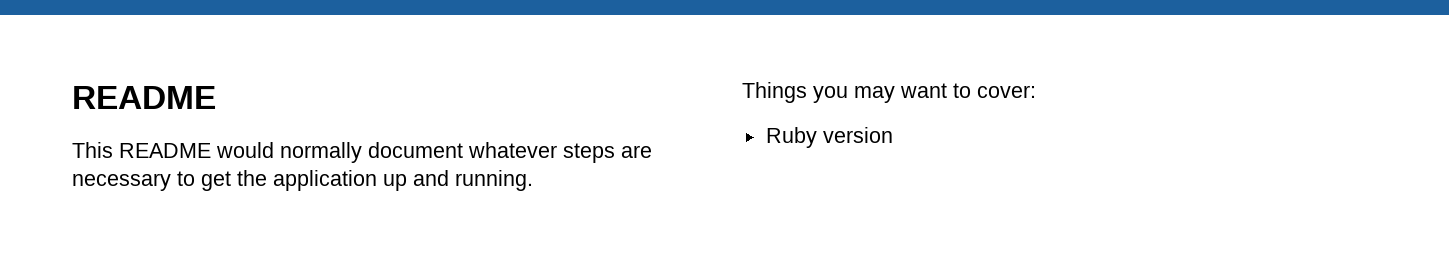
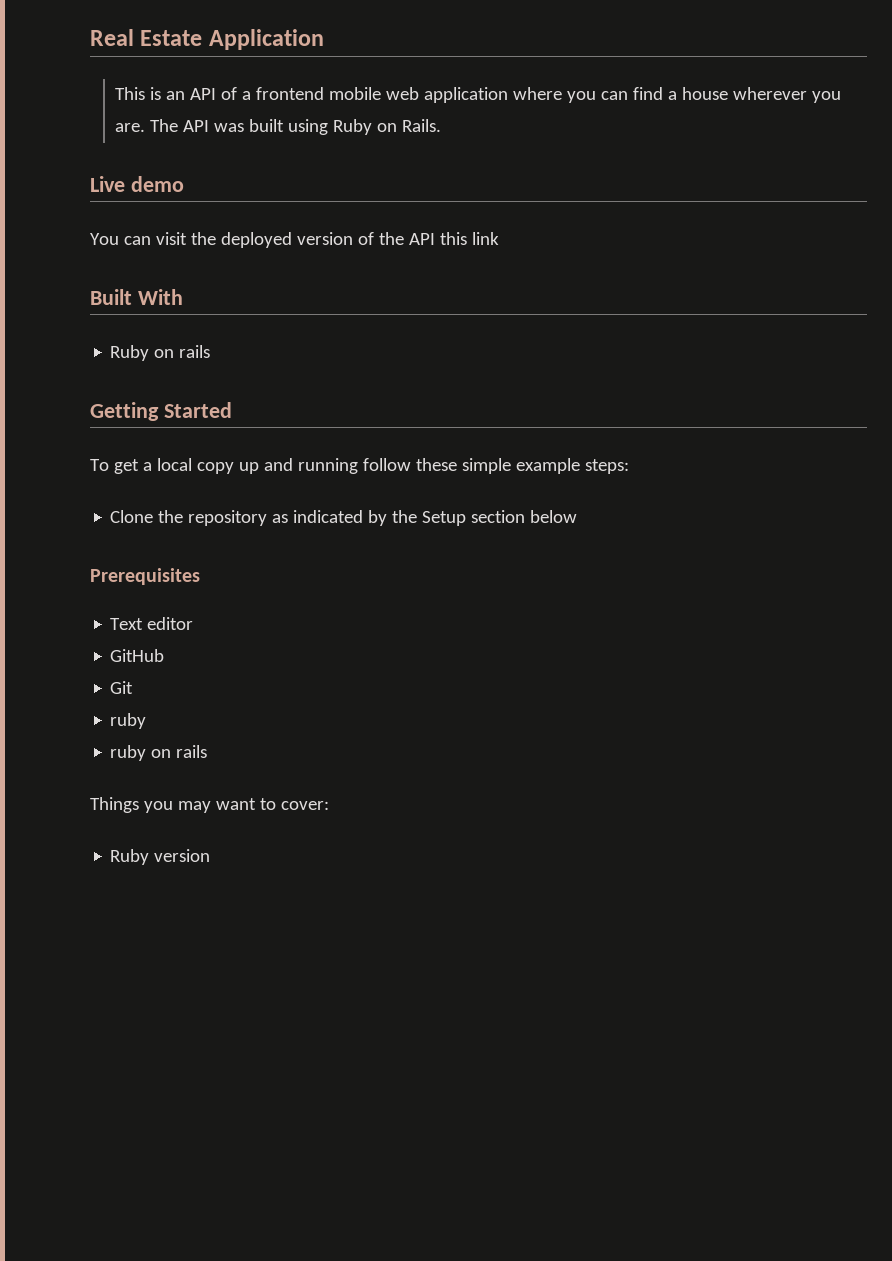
[72,86,216,109] [72,142,652,163] [72,170,533,191] README // This README would normally document whatever steps are necessary to get the application up and running. -> [90,29,324,50] [115,87,842,103] [115,119,442,135] [90,176,184,192] [90,232,499,248] [90,289,183,305] [110,345,211,361] [90,402,232,421] [90,458,629,474] [110,510,578,526] [90,568,200,585] [110,617,194,630] [110,649,165,662] [110,681,134,694] [110,713,147,729] [110,745,208,761] Real Estate Application // This is an API of a frontend mobile web application where you can find a house wherever you are. The API was built using Ruby on Rails. // Live demo // You can visit the deployed version of the API this link // Built With // Ruby on rails // Getting Started // To get a local copy up and running follow these simple example steps: // Clone the repository as indicated by the Setup section below // Prerequisites // Text editor // GitHub // Git // ruby // ruby on rails

